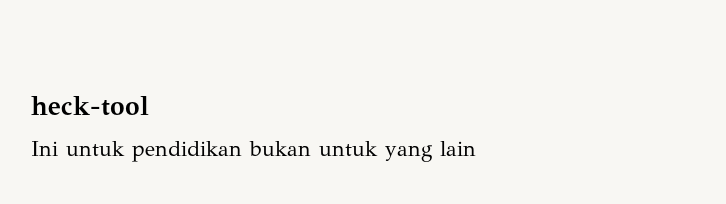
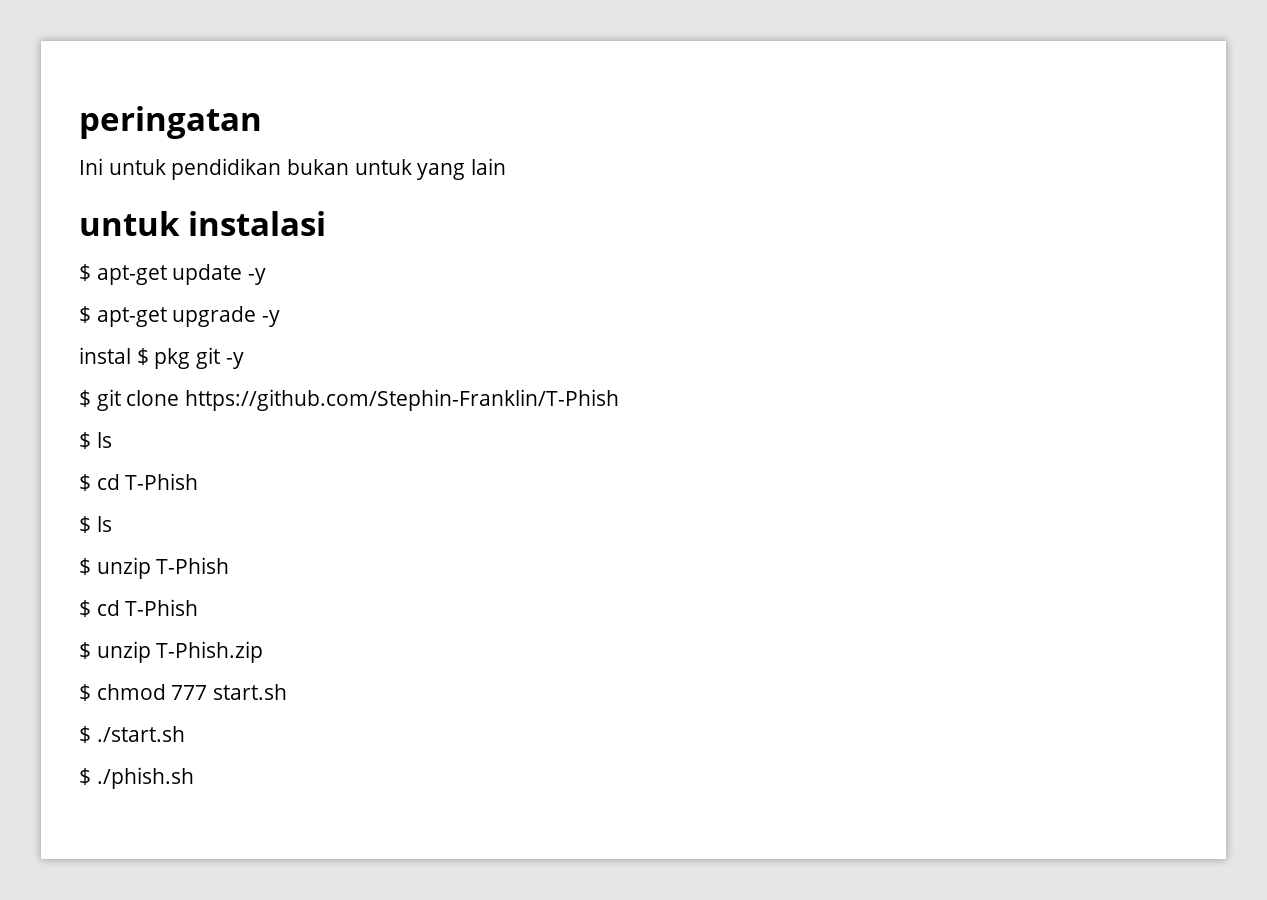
[31,96,149,116] heck-tool -> [79,106,262,139] peringatan
(476, 148) none -> [79,211,326,236] [79,264,267,285] [79,306,281,327] [79,347,244,369] [79,389,620,411] [79,432,112,449] [79,473,199,491] [79,516,112,533] [79,557,230,579] [79,599,199,617] [79,641,264,663] [79,684,288,701] [79,726,185,743] [79,767,194,789] // untuk instalasi // $ apt-get update -y // $ apt-get upgrade -y // instal $ pkg git -y // $ git clone https://github.com/Stephin-Franklin/T-Phish // $ ls // $ cd T-Phish // $ ls // $ unzip T-Phish // $ cd T-Phish // $ unzip T-Phish.zip // $ chmod 777 start.sh // $ ./start.sh // $ ./phish.sh

